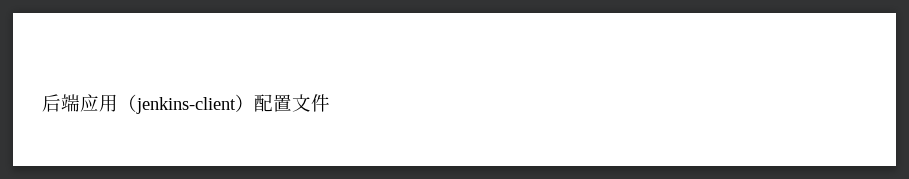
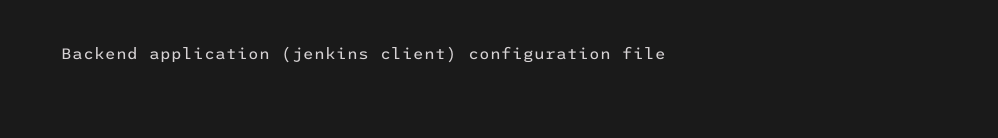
[42,94,330,114] 后端应用（jenkins-client）配置文件 -> [61,46,666,63] Backend application (jenkins client) configuration file

